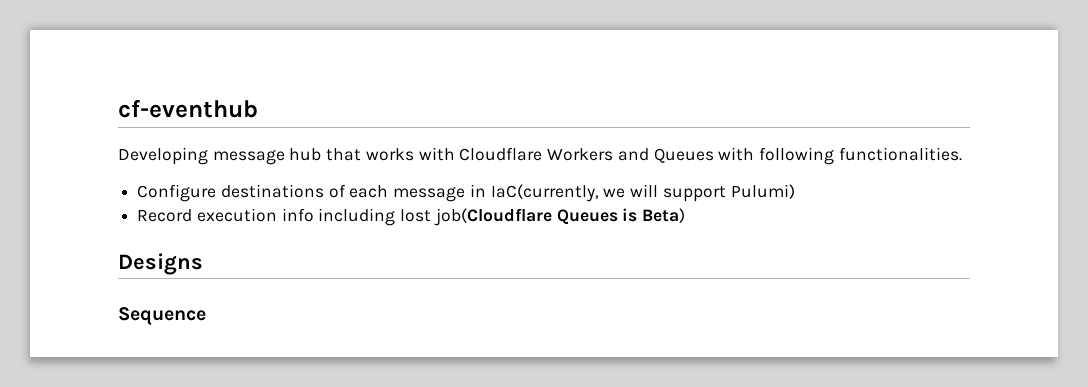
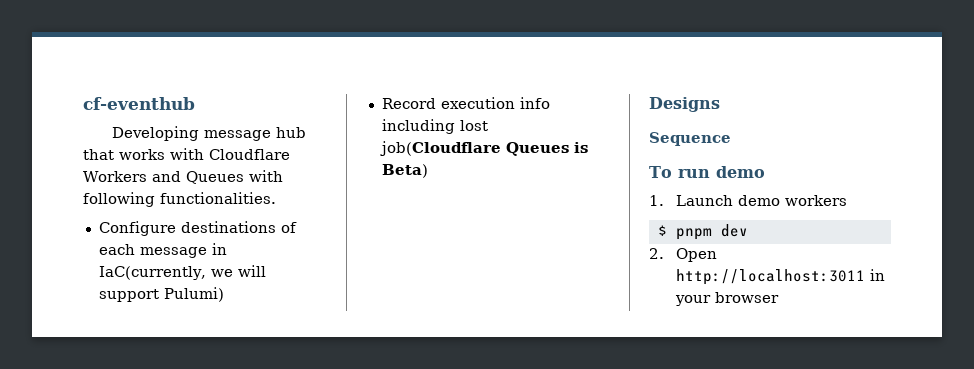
(206, 316) none -> [649,166,765,178] [649,195,848,206] [657,224,748,240] [649,248,718,262] [676,269,886,285] [675,292,780,306] // To run demo // 1. Launch demo workers // $ pnpm dev // 2. Open http://localhost:3011 in your browser

